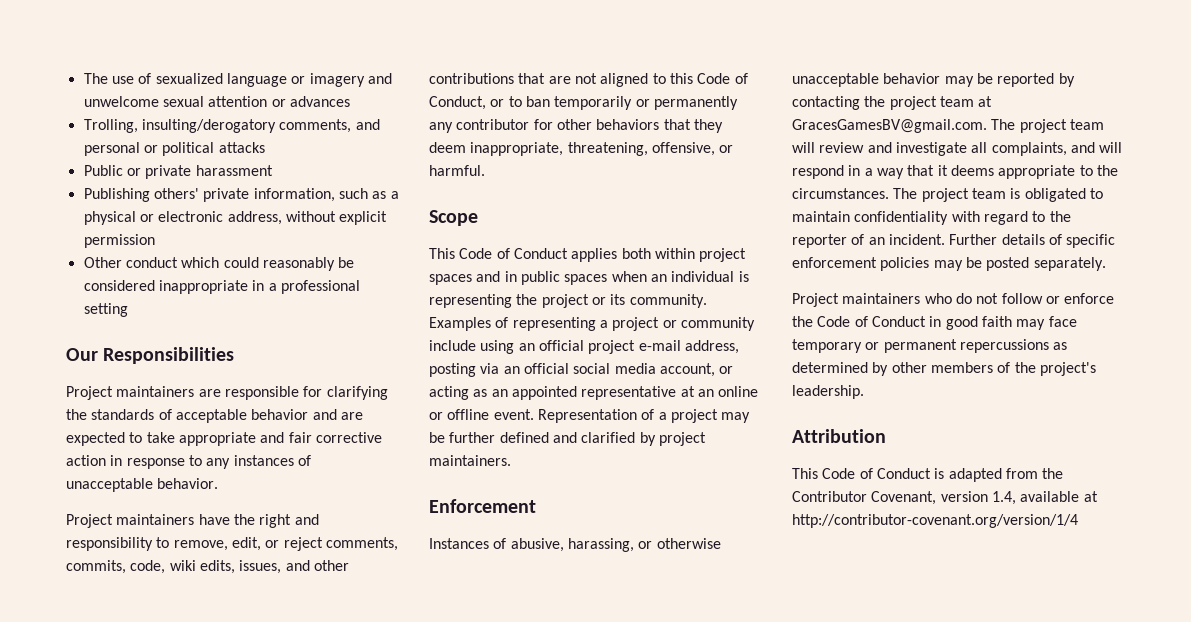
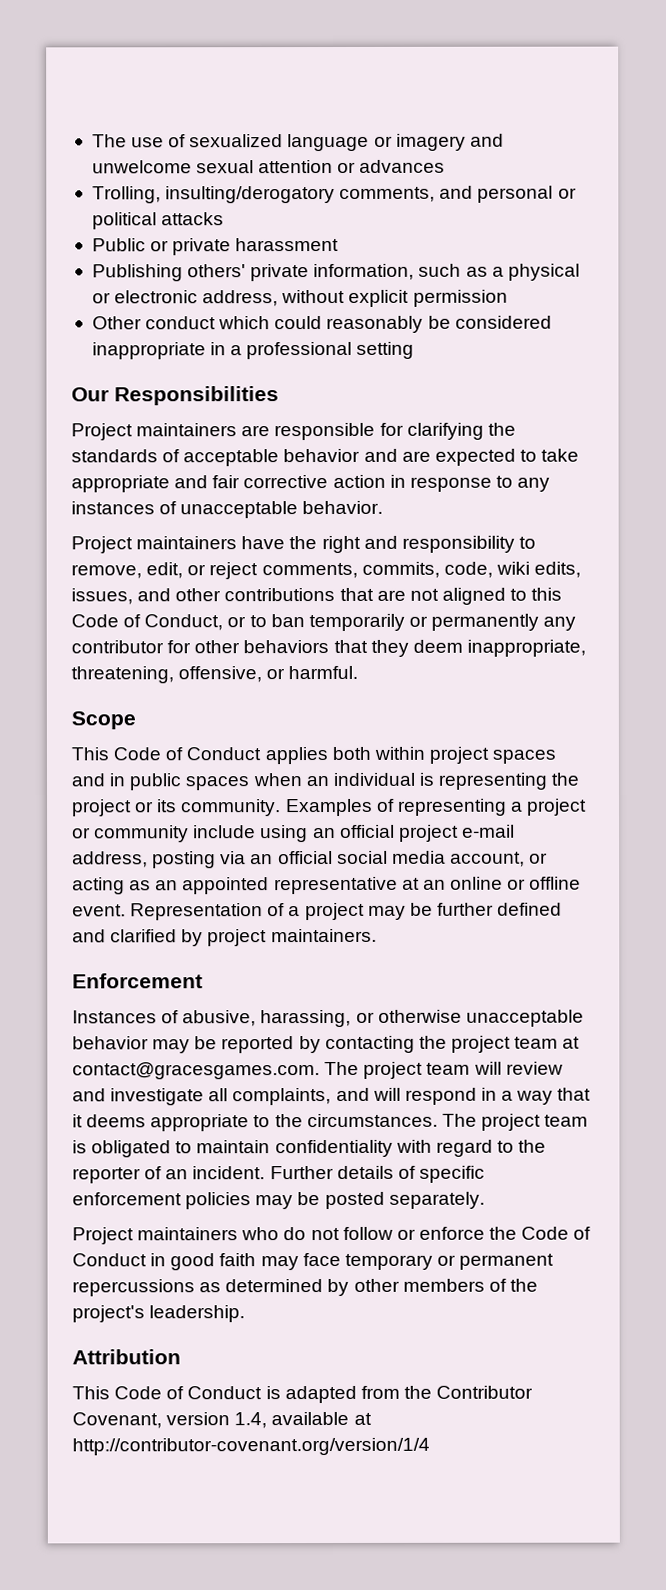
[792,119,987,133] GracesGamesBV@gmail.com. -> [72,1062,320,1080] contact@gracesgames.com.

